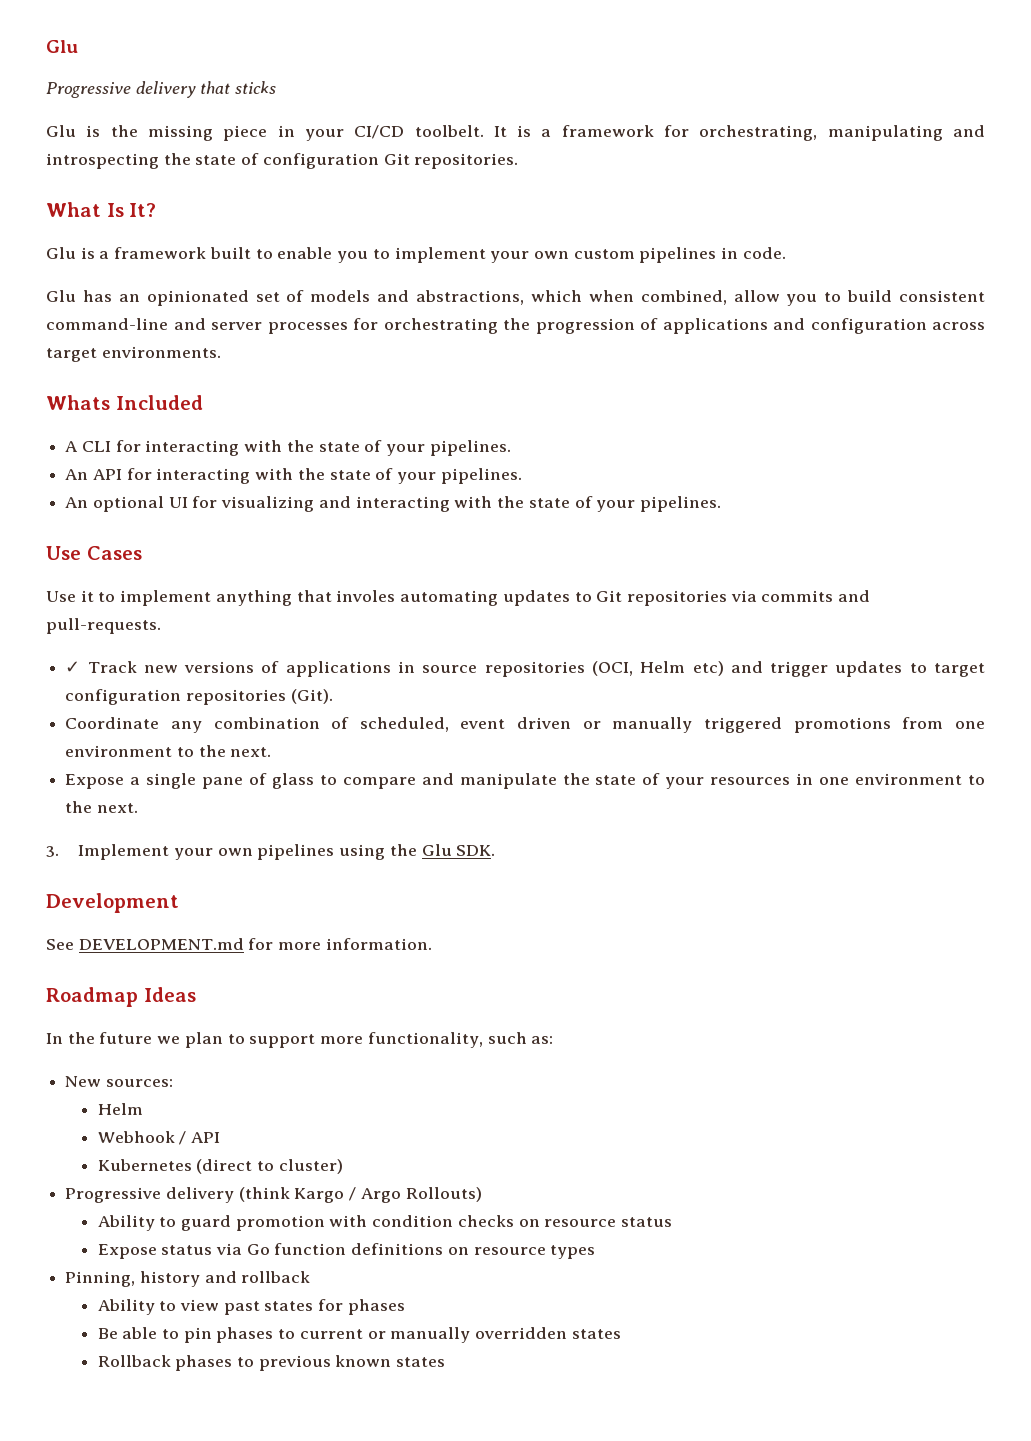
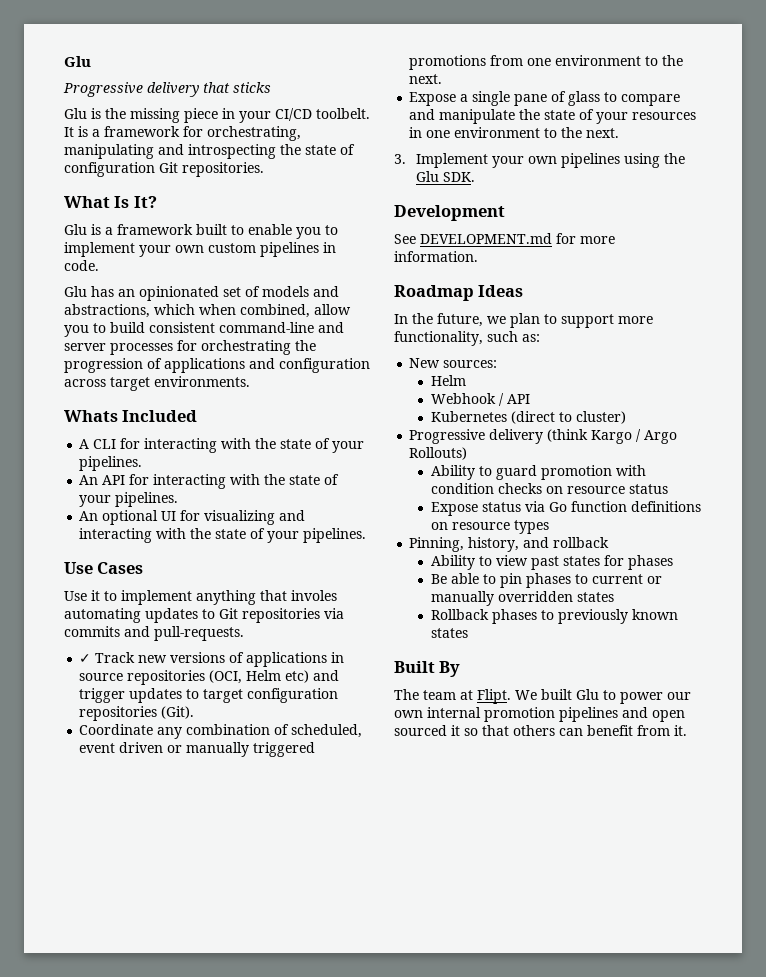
[99,1032,153,1044] future -> [437,313,483,327] future,
[139,1271,200,1287] history -> [468,537,520,552] history,
[258,1355,331,1371] previous -> [558,609,629,624] previously
(446, 1362) none -> [394,661,461,677] [394,689,691,704] [394,707,685,722] [394,725,687,736] // Built By // The team at Flipt. We built Glu to power our own internal promotion pipelines and open sourced it so that others can benefit from it.

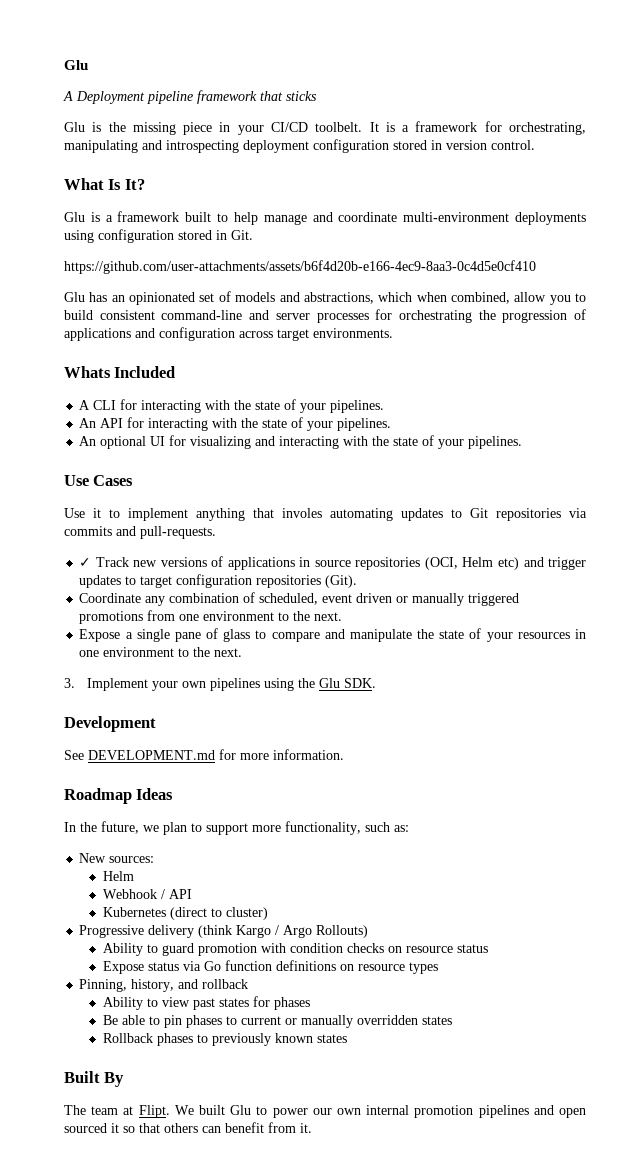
[63,82,199,97] Progressive delivery -> [63,90,257,104] A Deployment pipeline framework
[280,144,355,155] [64,162,264,177] the state of configuration Git repositories. -> [243,139,535,153] deployment configuration stored in version control.
[248,224,338,239] [64,242,336,257] [64,260,99,271] enable you to implement your own custom pipelines in code. -> [233,212,586,225] [64,229,253,243] [64,260,536,274] help manage and coordinate multi-environment deployments using configuration stored in Git. // https://github.com/user-attachments/assets/b6f4d20b-e166-4ec9-8aa3-0c4d5e0cf410

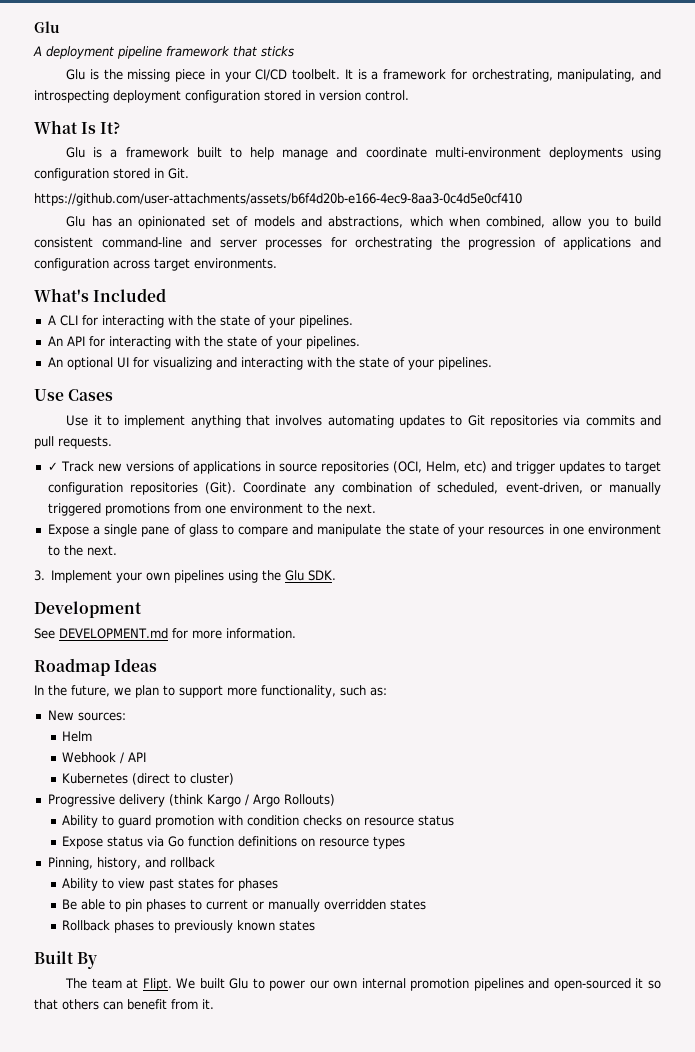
[76,91,145,104] Deployment -> [46,46,114,59] deployment
[64,140,138,153] manipulating -> [557,69,636,82] manipulating,
[64,366,111,378] Whats -> [34,288,89,302] What's
[282,508,322,518] involes -> [275,415,323,426] involves
[140,526,216,539] pull-requests. -> [34,436,112,449] pull requests.
[462,557,494,567] Helm -> [425,461,460,473] Helm,
(358, 581) // -> (237, 488) none
[322,593,393,603] event driven -> [505,482,583,494] event-driven,
[558,1108,586,1118] [64,1123,107,1133] open sourced -> [553,978,631,991] open-sourced

